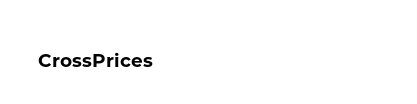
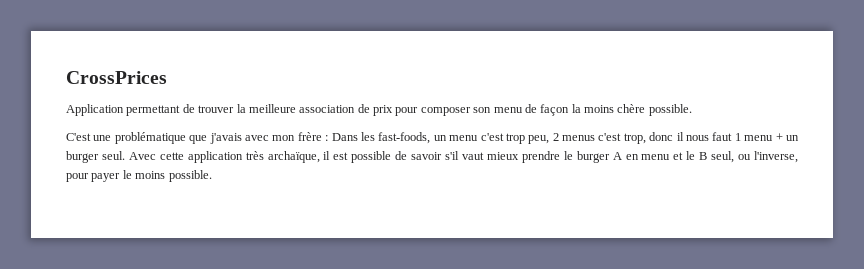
(153, 59) none -> [66,104,692,116] [66,132,799,144] [66,151,798,163] [66,170,212,182] // Application permettant de trouver la meilleure association de prix pour composer son menu de façon la moins chère possible. // C'est une problématique que j'avais avec mon frère : Dans les fast-foods, un menu c'est trop peu, 2 menus c'est trop, donc il nous faut 1 menu + un burger seul. Avec cette application très archaïque, il est possible de savoir s'il vaut mieux prendre le burger A en menu et le B seul, ou l'inverse, pour payer le moins possible.

